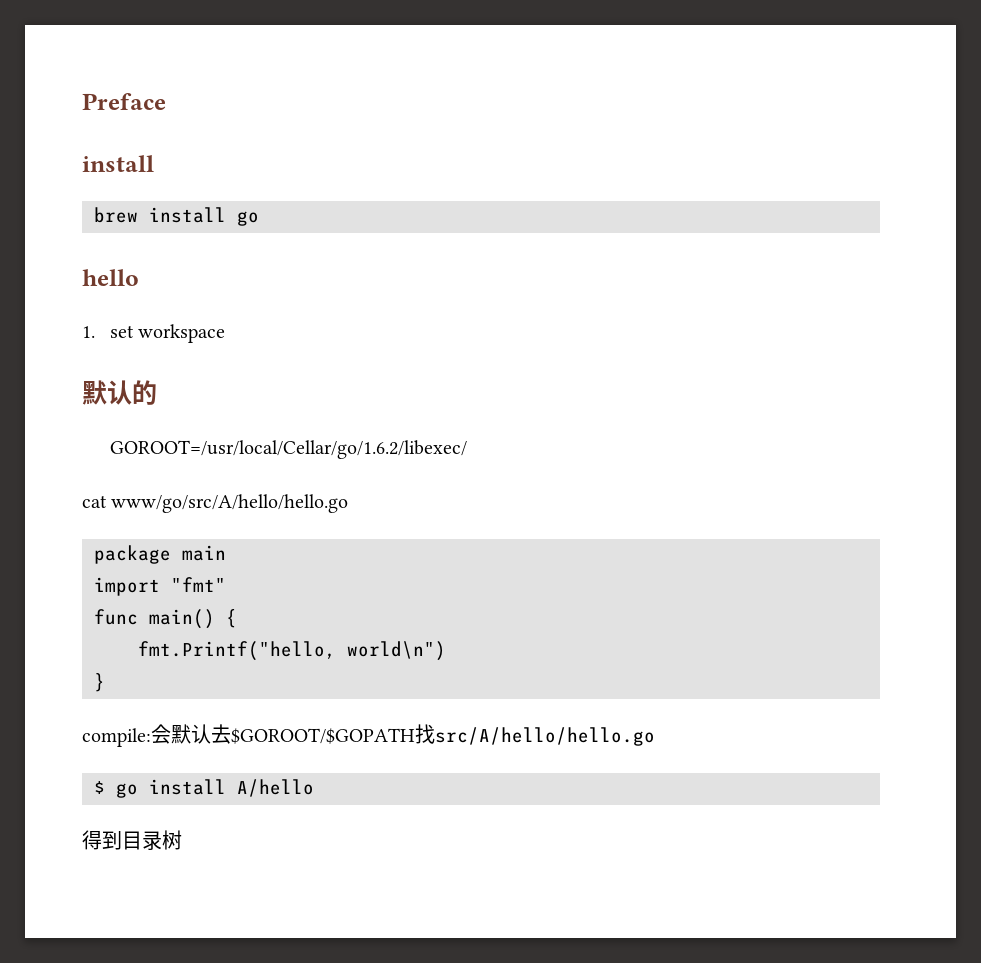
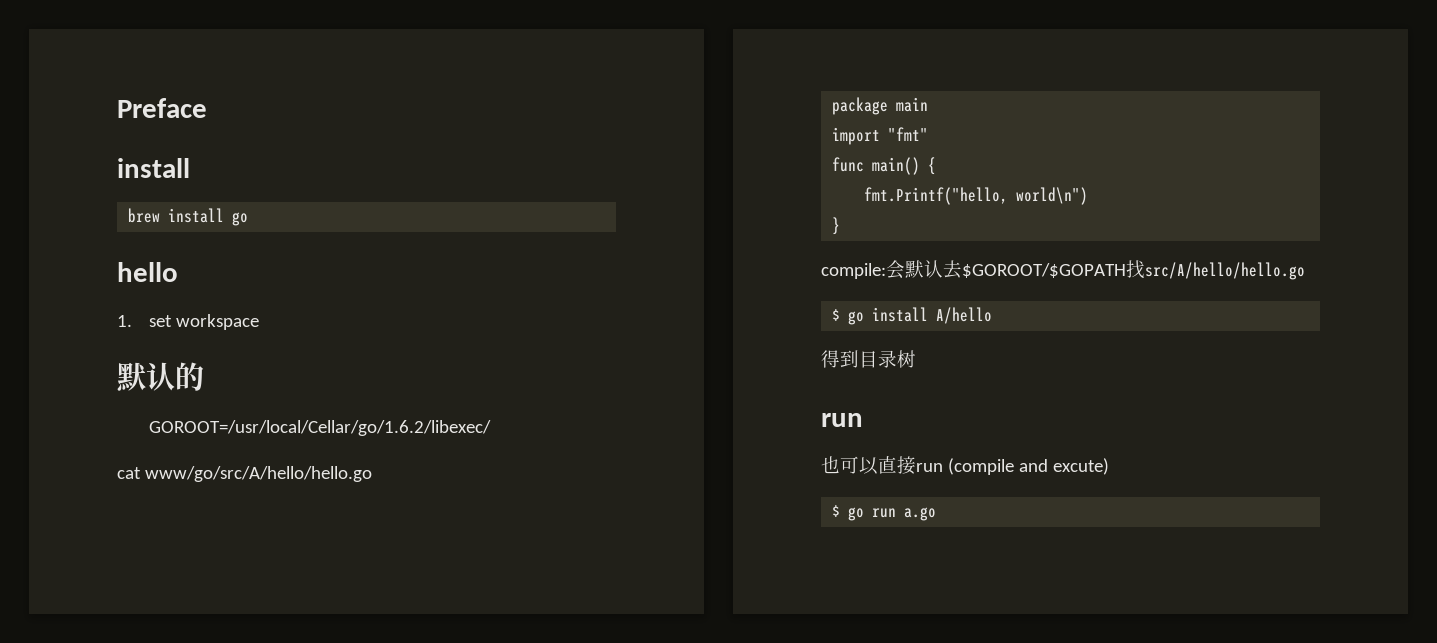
(182, 840) none -> [821,413,863,427] [821,456,1109,475] [832,505,937,521] // run // 也可以直接run (compile and excute) // $ go run a.go

